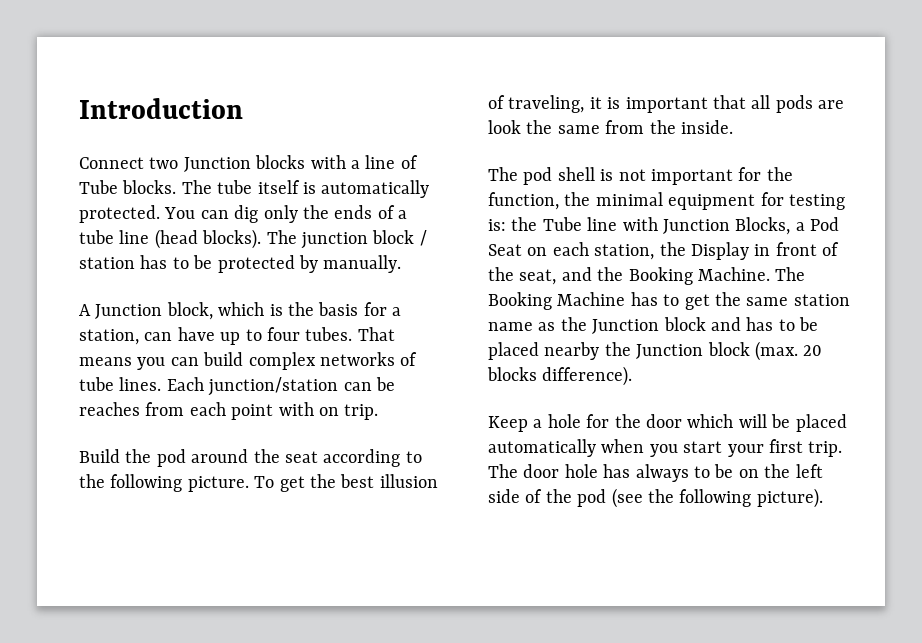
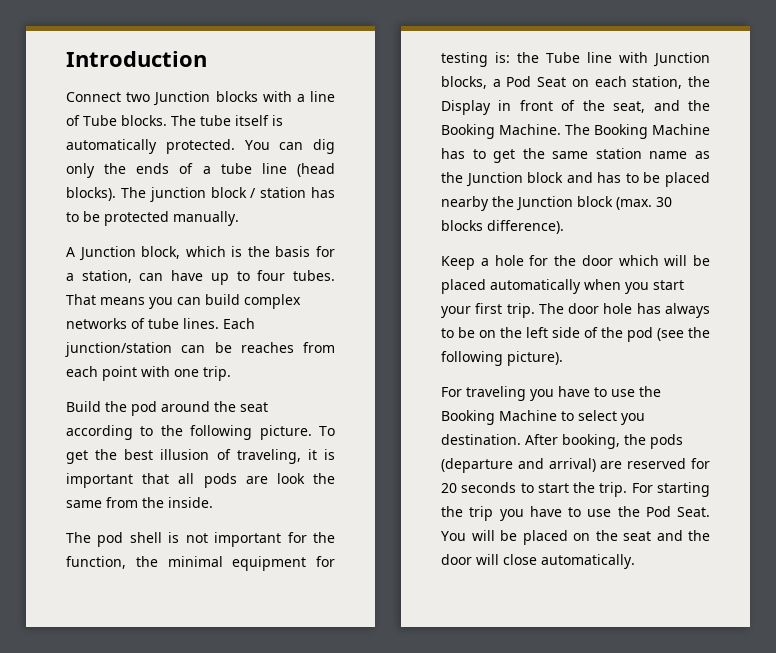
[299,255,318,273] by -> (169, 218) none
[319,407,339,416] on -> [174,369,199,377] one
[735,217,791,235] Blocks, -> [441,76,487,89] blocks,
[803,345,823,356] 20 -> [656,197,672,207] 30
(823, 498) none -> [441,386,661,401] [441,410,645,425] [441,434,683,449] [441,458,710,473] [441,482,710,497] [441,506,710,521] [441,530,710,545] [441,554,635,569] // For traveling you have to use the Booking Machine to select you destination. After booking, the pods (departure and arrival) are reserved for 20 seconds to start the trip. For starting the trip you have to use the Pod Seat. You will be placed on the seat and the door will close automatically.

